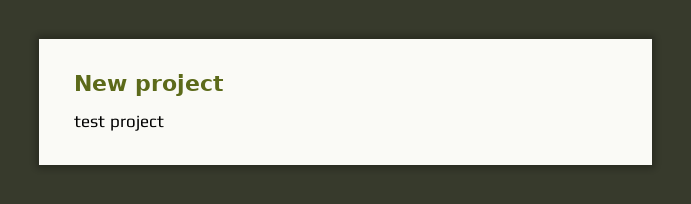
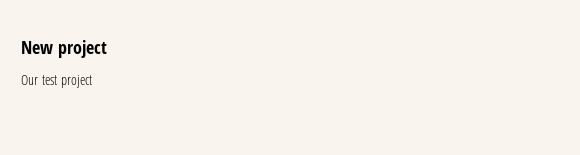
(224, 85) none -> [21,75,38,85] Our

